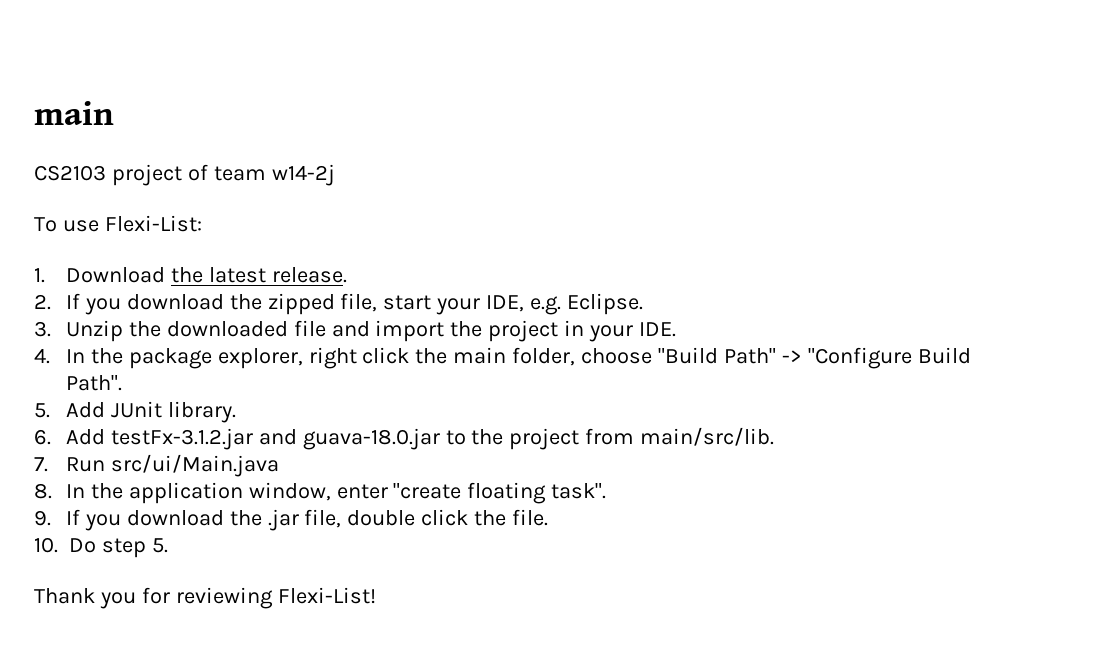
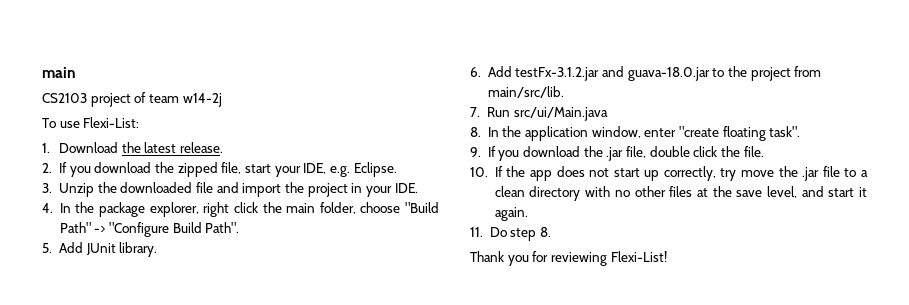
(58, 545) none -> [494,166,869,181] [494,186,867,201] [494,207,528,221] [470,227,483,237] If the app does not start up correctly, try move the .jar file to a clean directory with no other files at the save level, and start it again. // 11.
[151,538,168,553] 5. -> [540,227,552,237] 8.

